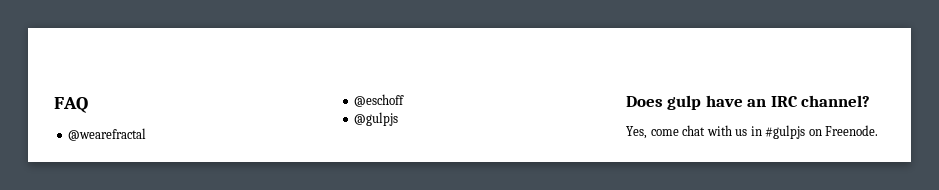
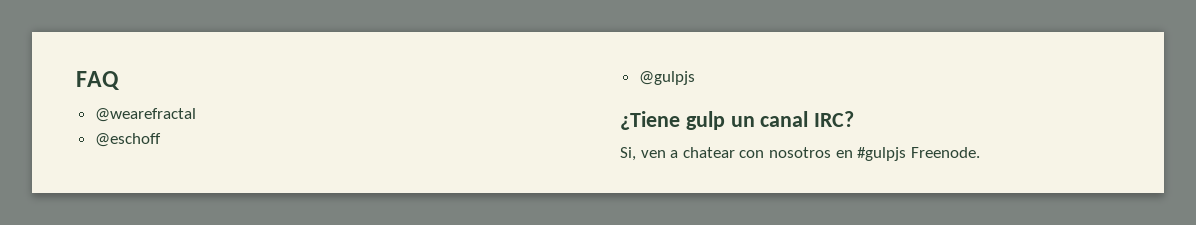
[626,95,871,110] [626,125,822,139] Does gulp have an IRC channel? // Yes, come chat with us in #gulpjs on -> [620,111,855,130] [620,147,907,161] ¿Tiene gulp un canal IRC? // Si, ven a chatear con nosotros en #gulpjs

